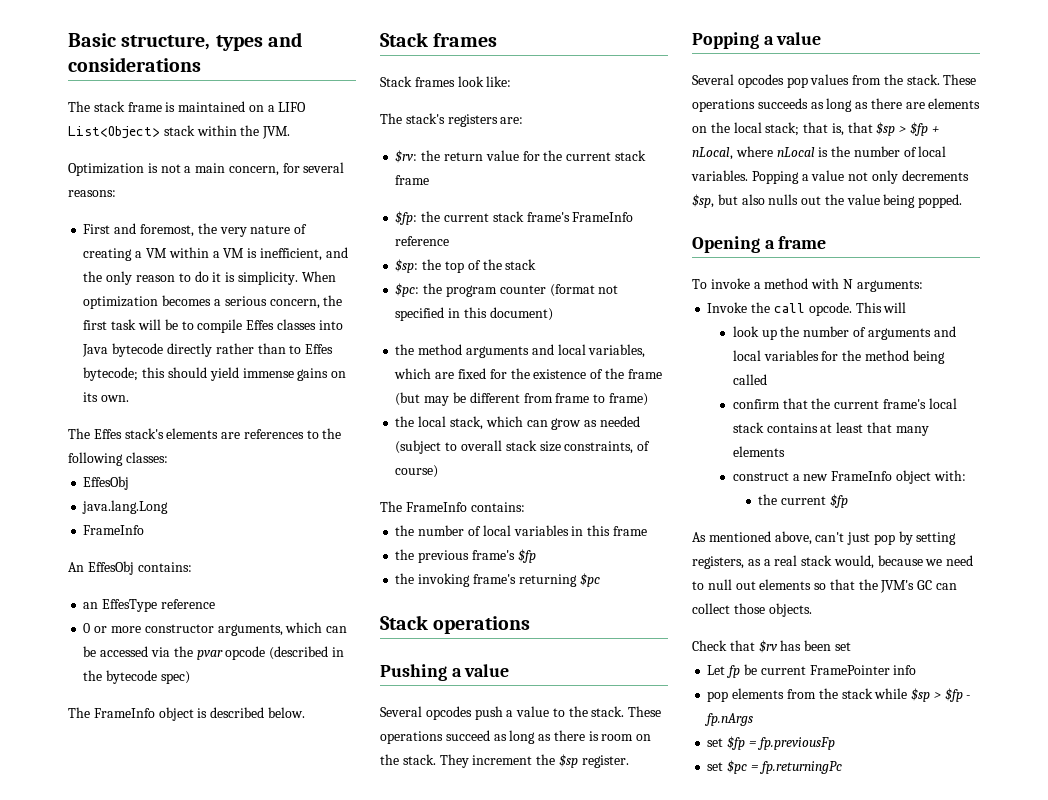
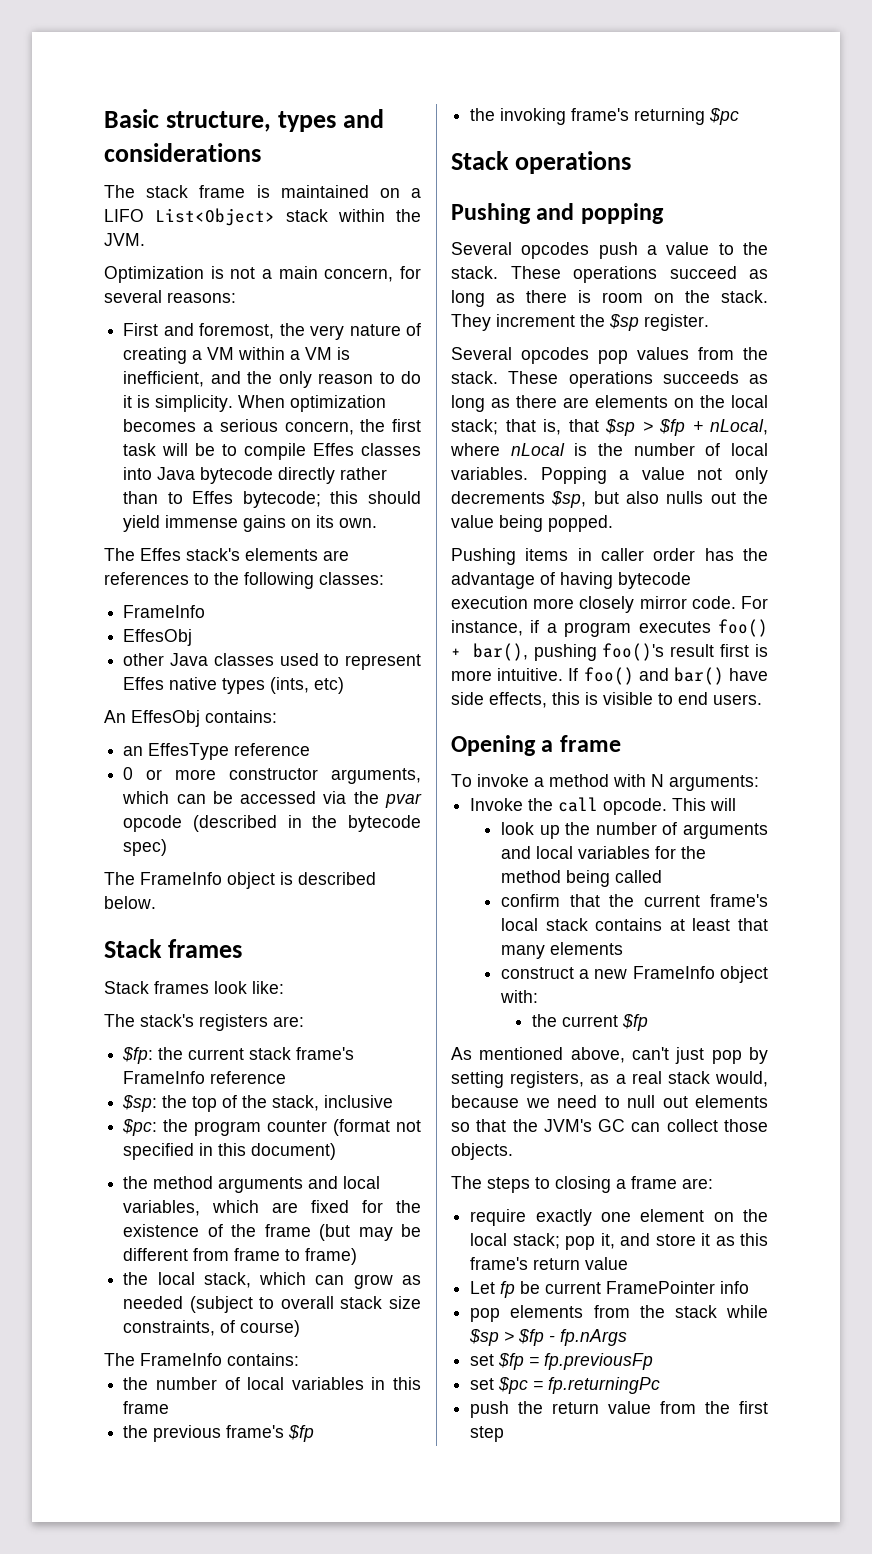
(168, 457) none -> [123,605,206,618] // FrameInfo
[82,500,169,514] [83,525,145,535] java.lang.Long // FrameInfo -> [123,653,421,670] [123,677,345,694] other Java classes used to represent Effes native types (ints, etc)
[395,150,646,163] [395,175,430,185] // $rv: the return value for the current stack frame -> (304, 1021) none
[505,259,537,270] stack -> [272,1095,394,1111] stack, inclusive
[451,664,510,677] a value -> [536,203,664,224] and popping
[692,32,822,49] // Popping a value -> (709, 322) none
(963, 201) none -> [451,548,768,565] [451,572,691,589] [451,596,768,613] [451,619,768,637] [451,643,768,661] [451,667,768,685] [451,692,762,708] // Pushing items in caller order has the advantage of having bytecode execution more closely mirror code. For instance, if a program executes foo() + bar(), pushing foo()'s result first is more intuitive. If foo() and bar() have side effects, this is visible to end users.
[692,640,851,653] Check that $rv has been set -> [451,1176,713,1193] [470,1209,768,1226] [470,1233,768,1250] [470,1257,629,1270] The steps to closing a frame are: // require exactly one element on the local stack; pop it, and store it as this frame's return value
(842, 767) none -> [470,1401,768,1418] [470,1426,505,1442] // push the return value from the first step

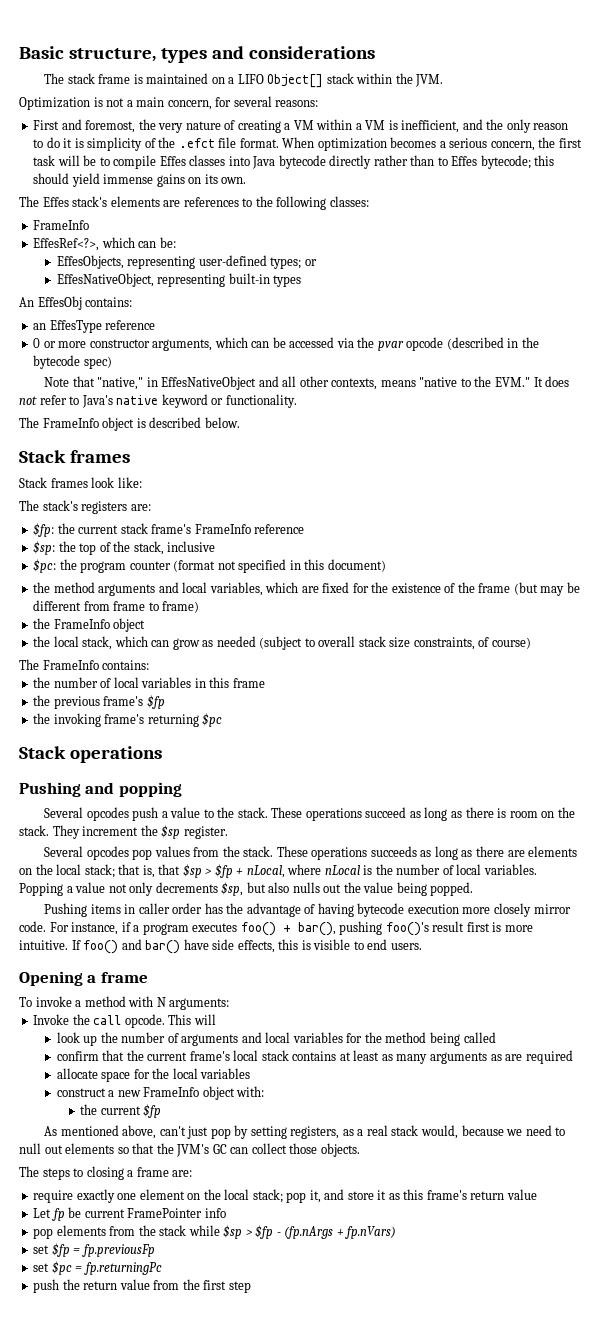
[155,208,275,226] List<Object> -> [267,74,324,88] Object[]
[155,395,234,412] simplicity. -> [87,137,279,151] simplicity of the .efct file format.
[123,629,193,646] [123,653,421,670] [123,677,345,694] EffesObj // other Java classes used to represent Effes native types (ints, etc) -> [33,237,176,251] [56,255,317,269] [56,273,302,287] EffesRef<?>, which can be: // EffesObjects, representing user-defined types; or // EffesNativeObject, representing built-in types
(168, 847) none -> [44,376,570,390] [19,394,297,408] // Note that "native," in EffesNativeObject and all other contexts, means "native to the EVM." It does not refer to Java's native keyword or functionality.
(358, 1256) none -> [33,618,146,632] // the FrameInfo object
[738,918,768,931] [500,942,623,959] that many elements -> [381,1050,573,1064] [56,1068,251,1082] as many arguments as are required // allocate space for the local variables
[560,1329,628,1346] fp.nArgs -> [284,1226,397,1239] (fp.nArgs + fp.nVars)

